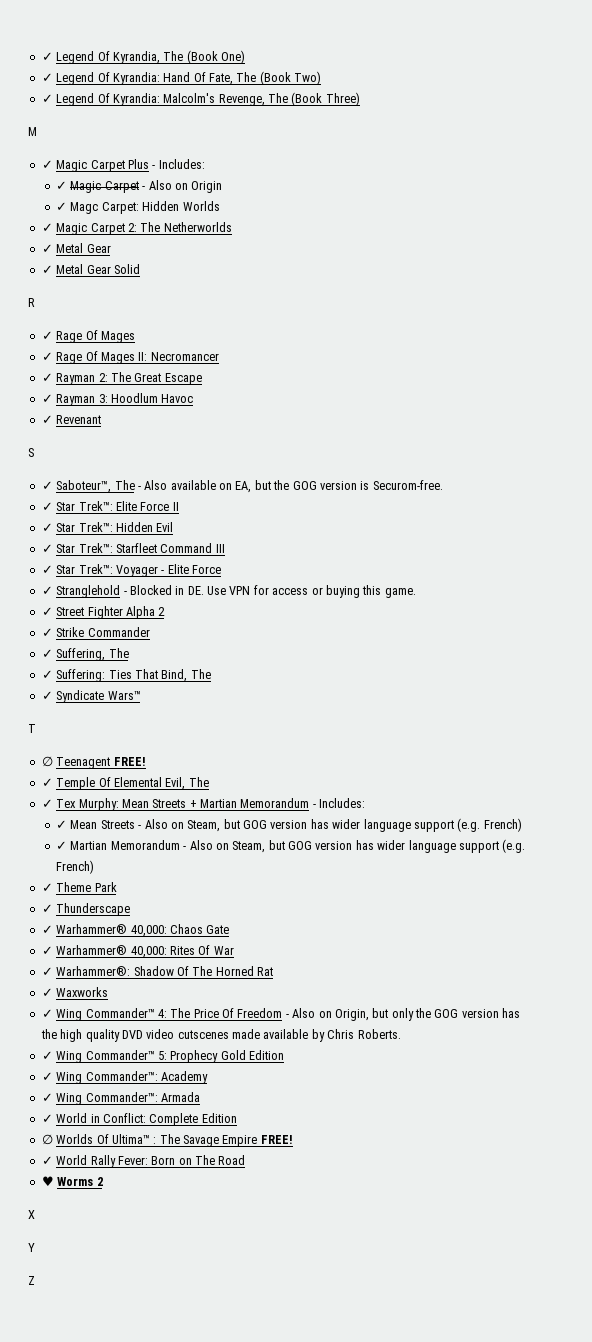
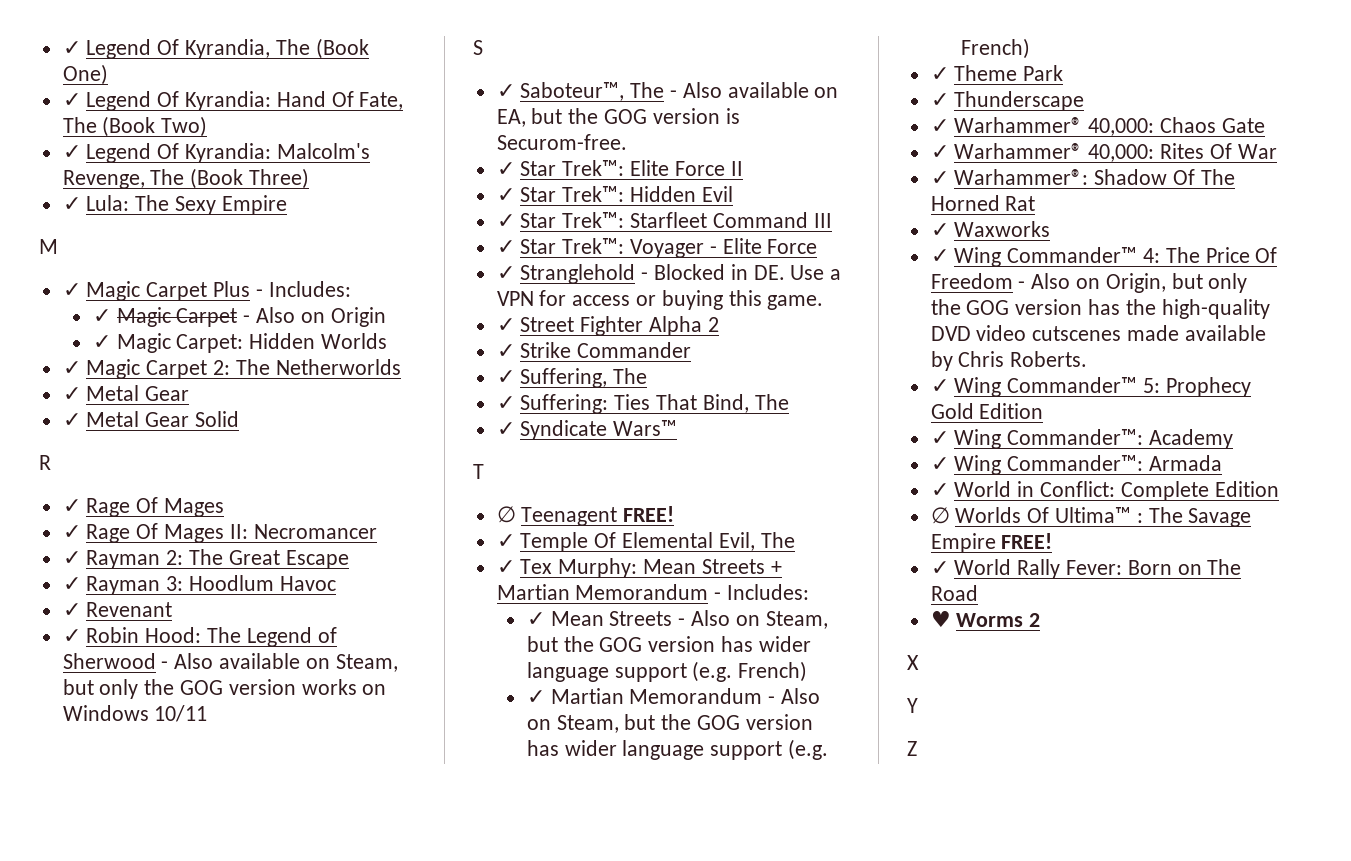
(360, 99) none -> [62,195,287,215] // ✓ Lula: The Sexy Empire
[70,202,99,214] Magc -> [116,333,171,353] Magic
(102, 419) none -> [62,627,337,647] [62,653,398,672] [62,679,387,699] [62,705,208,722] // ✓ Robin Hood: The Legend of Sherwood - Also available on Steam, but only the GOG version works on Windows 10/11
(226, 590) none -> [830,269,842,280] a
(240, 824) none -> [563,636,594,652] the
(285, 845) none -> [661,714,692,730] the
[60,1029,120,1042] high quality -> [1161,299,1270,319] high-quality

